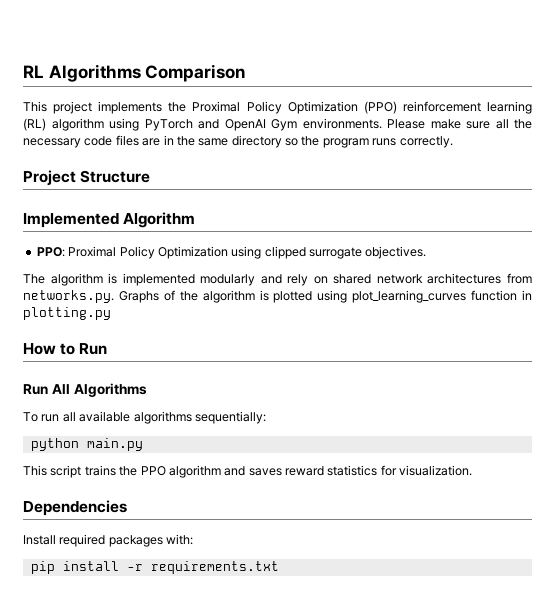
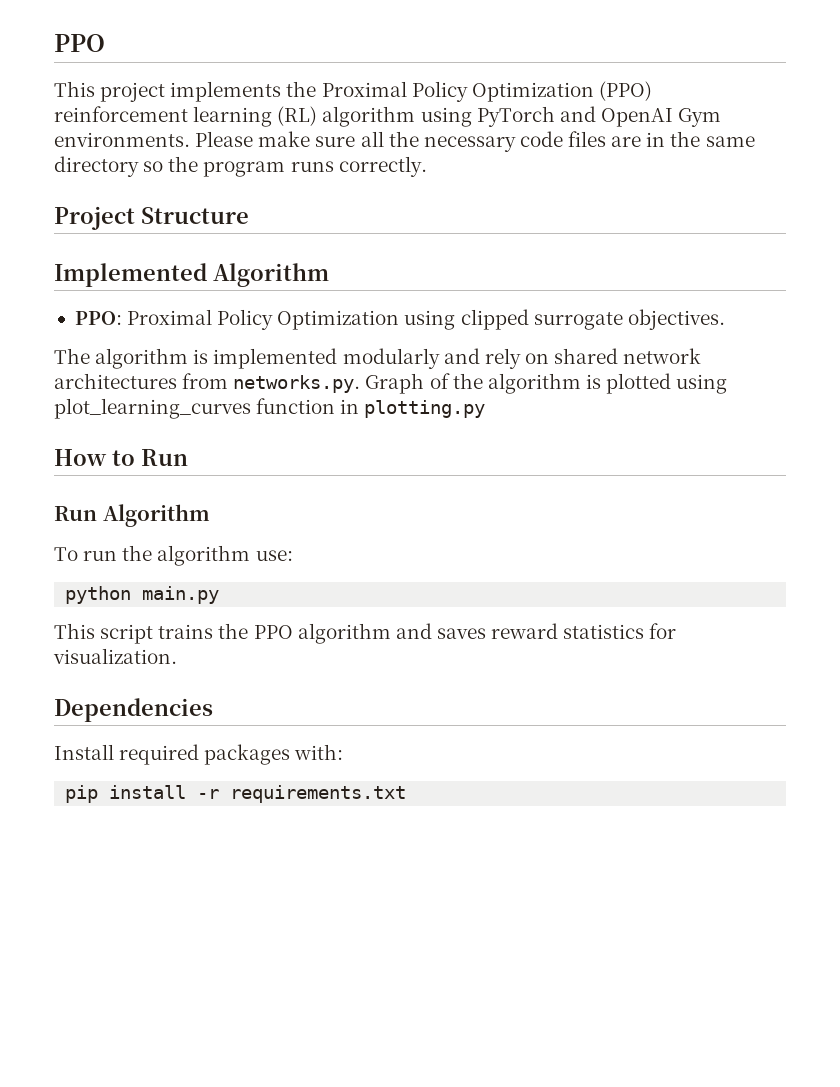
[23,64,246,82] RL Algorithms Comparison -> [54,34,105,52] PPO
[118,291,159,303] Graphs -> [365,373,425,394] Graph
[51,383,147,397] All Algorithms -> [102,504,210,527] Algorithm
[62,411,266,424] all available algorithms sequentially: -> [122,545,293,566] the algorithm use:

